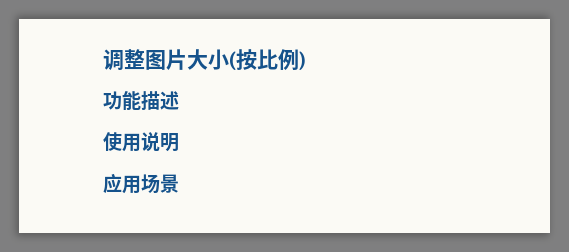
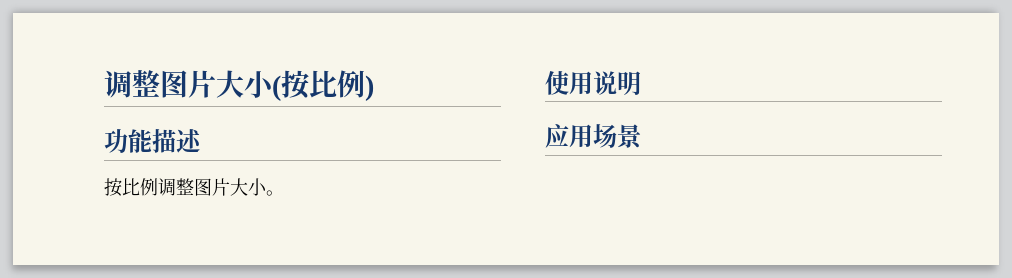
(179, 100) none -> [104,178,284,197] // 按比例调整图片大小。

